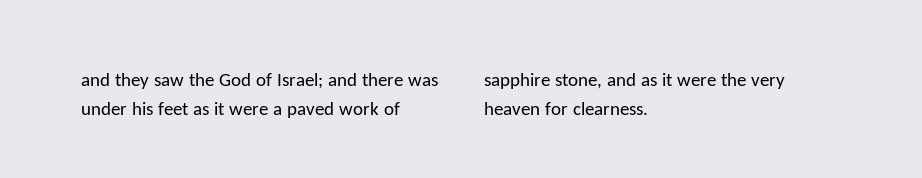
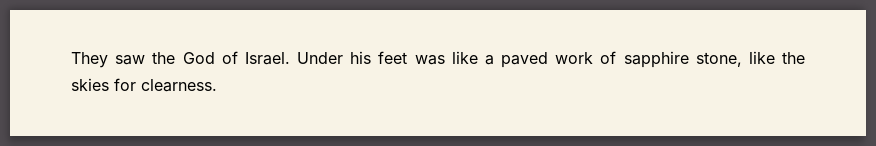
[81,73,149,89] and they -> [71,52,108,68] They
[276,73,438,89] [81,102,268,115] Israel; and there was under his feet as it were -> [244,51,478,65] Israel. Under his feet was like
[606,73,785,89] [484,102,540,115] and as it were the very heaven -> [748,51,805,64] [71,78,109,91] like the skies

